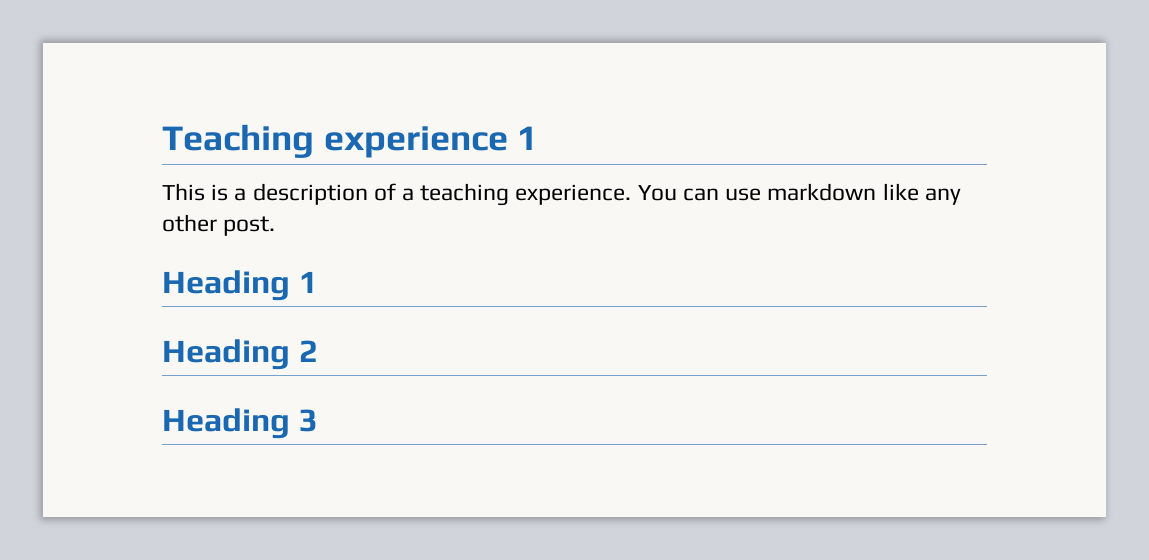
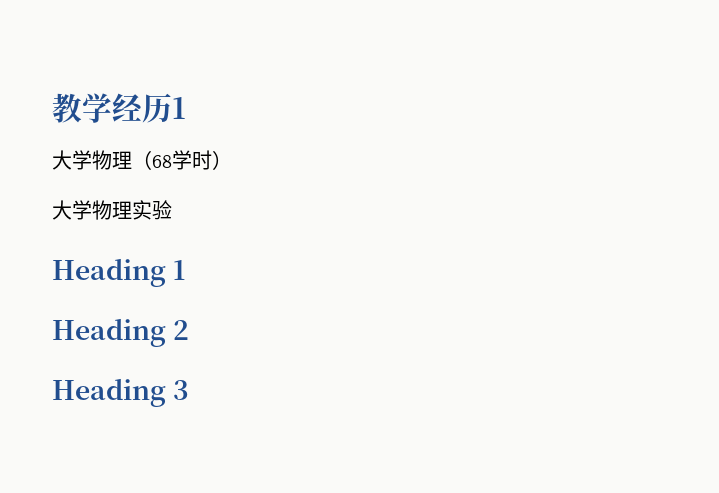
[162,124,539,158] [162,183,961,206] [162,214,276,236] Teaching experience 1 // This is a description of a teaching experience. You can use markdown like any other post. -> [52,93,186,123] [52,150,232,170] [52,200,172,220] 教学经历1 // 大学物理（68学时） // 大学物理实验

